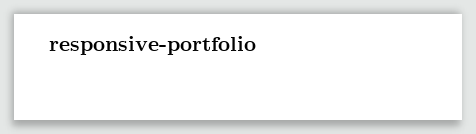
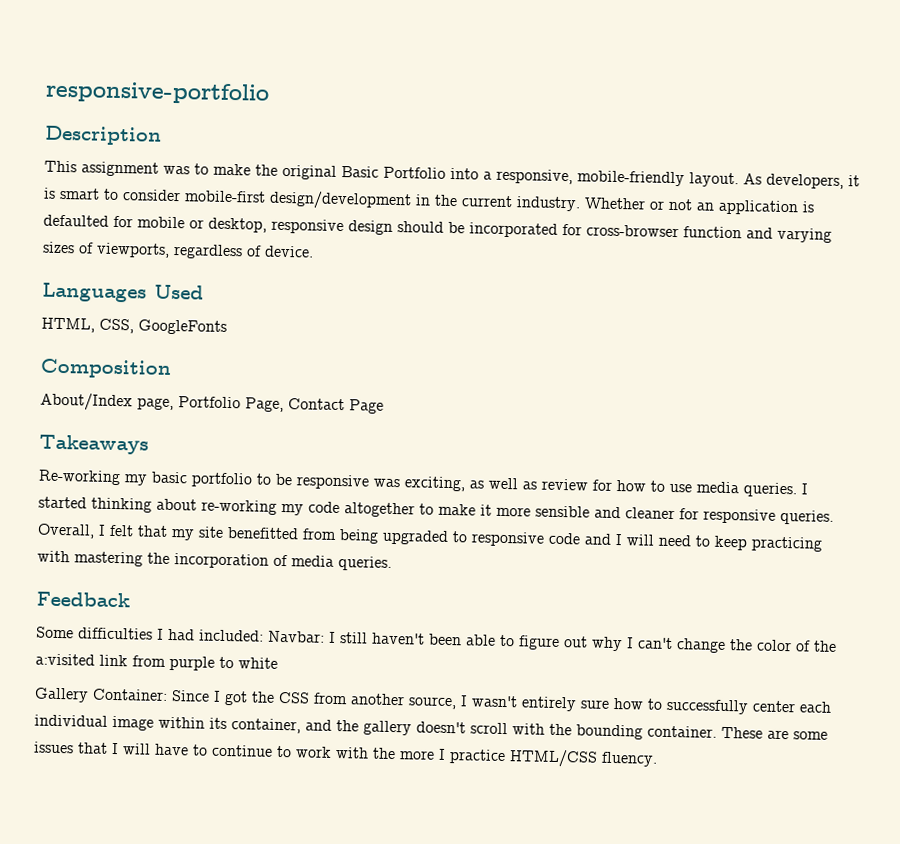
(256, 45) none -> [44,125,162,146] [44,160,860,190] [43,187,815,216] [43,214,832,243] [42,241,314,260] [42,282,204,303] [41,317,227,335] [40,358,172,379] [40,392,384,414] [39,434,149,455] [38,469,808,498] [38,496,834,525] [37,523,822,552] [37,550,392,571] [36,591,130,608] [36,626,837,653] [35,653,278,671] [34,687,832,715] [34,714,828,740] [33,741,658,768] // Description // This assignment was to make the original Basic Portfolio into a responsive, mobile-friendly layout. As developers, it is smart to consider mobile-first design/development in the current industry. Whether or not an application is defaulted for mobile or desktop, responsive design should be incorporated for cross-browser function and varying sizes of viewports, regardless of device. // Languages Used // HTML, CSS, GoogleFonts // Composition // About/Index page, Portfolio Page, Contact Page // Takeaways // Re-working my basic portfolio to be responsive was exciting, as well as review for how to use media queries. I started thinking about re-working my code altogether to make it more sensible and cleaner for responsive queries. Overall, I felt that my site benefitted from being upgraded to responsive code and I will need to keep practicing with mastering the incorporation of media queries. // Feedback // Some difficulties I had included: Navbar: I still haven't been able to figure out why I can't change the color of the a:visited link from purple to white // Gallery Container: Since I got the CSS from another source, I wasn't entirely sure how to successfully center each individual image within its container, and the gallery doesn't scroll with the bounding container. These are some issues that I will have to continue to work with the more I practice HTML/CSS fluency.

